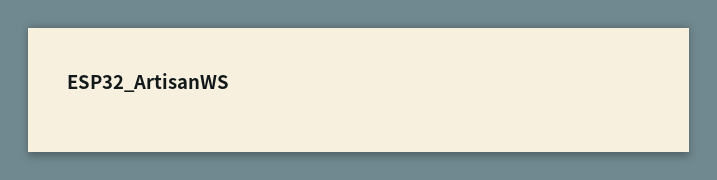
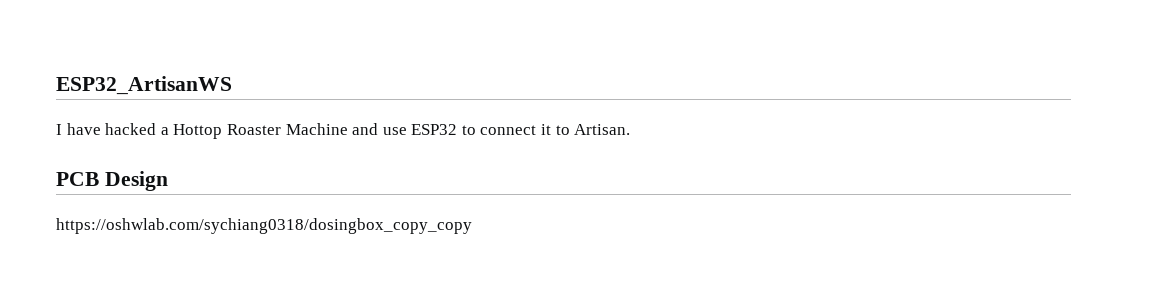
(229, 82) none -> [56,123,631,139] [56,171,168,191] [56,218,472,234] // I have hacked a Hottop Roaster Machine and use ESP32 to connect it to Artisan. // PCB Design // https://oshwlab.com/sychiang0318/dosingbox_copy_copy

